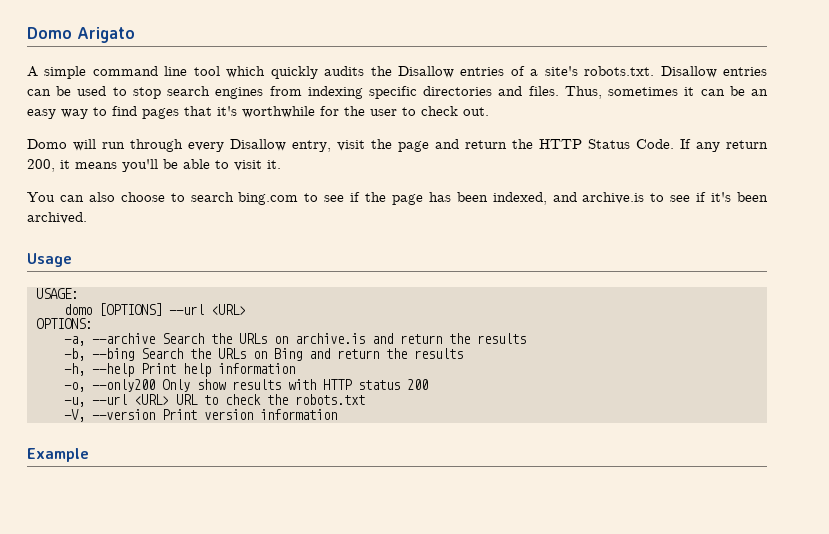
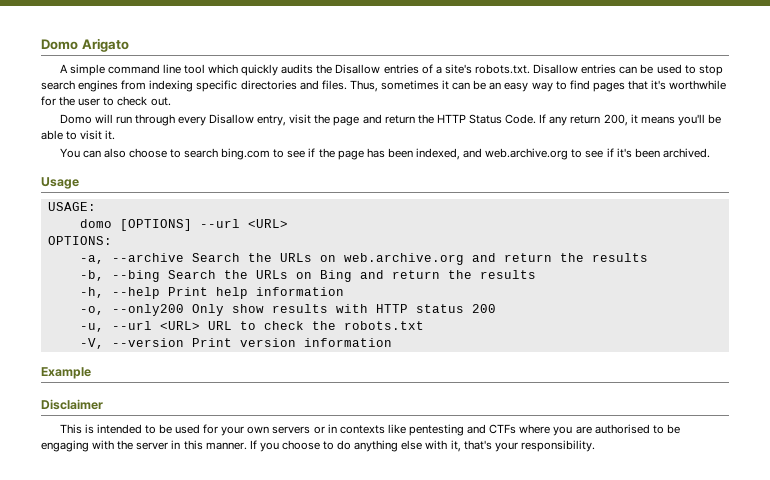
[582,192,645,204] archive.is -> [485,148,569,160] web.archive.org
[294,333,365,344] archive.is -> [343,253,464,265] web.archive.org
(89, 455) none -> [41,399,103,410] [59,424,680,436] [41,440,595,452] // Disclaimer // This is intended to be used for your own servers or in contexts like pentesting and CTFs where you are authorised to be engaging with the server in this manner. If you choose to do anything else with it, that's your responsibility.

